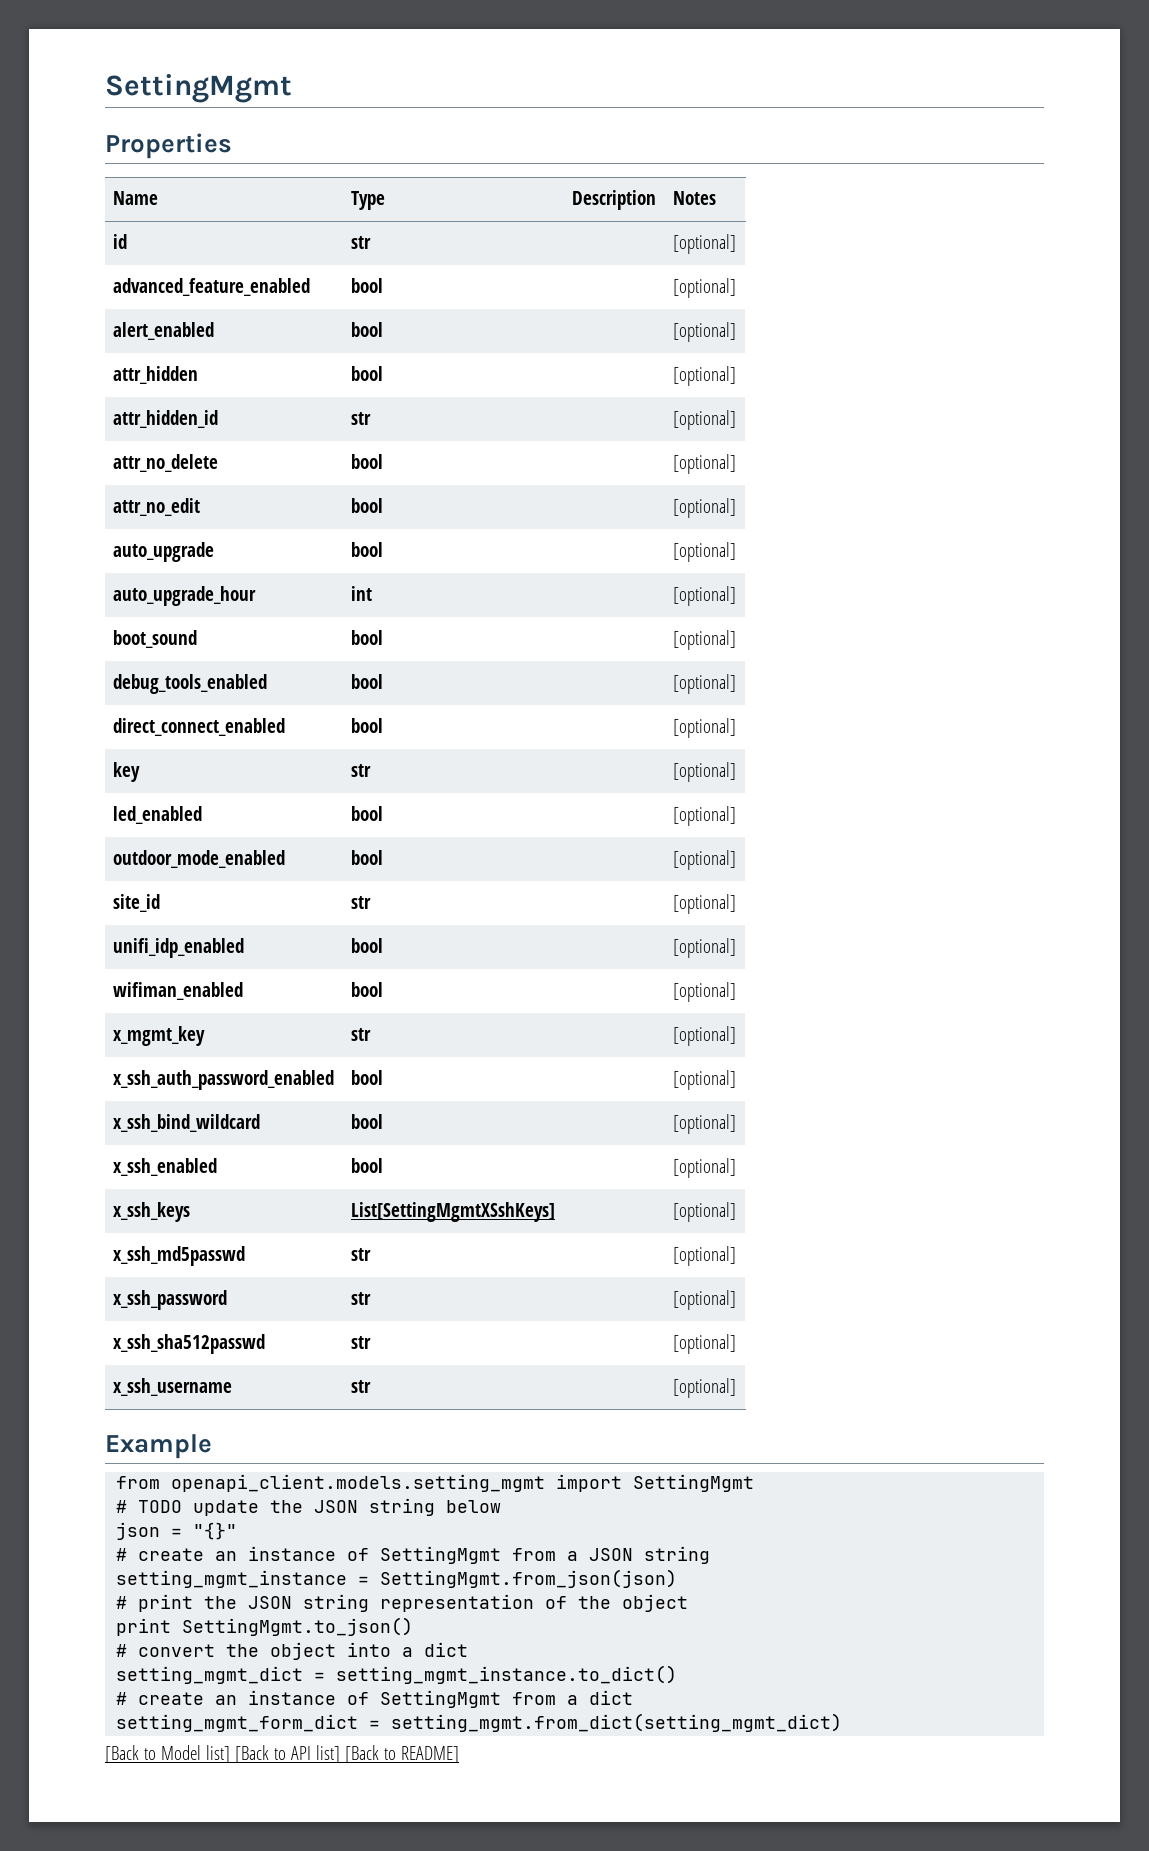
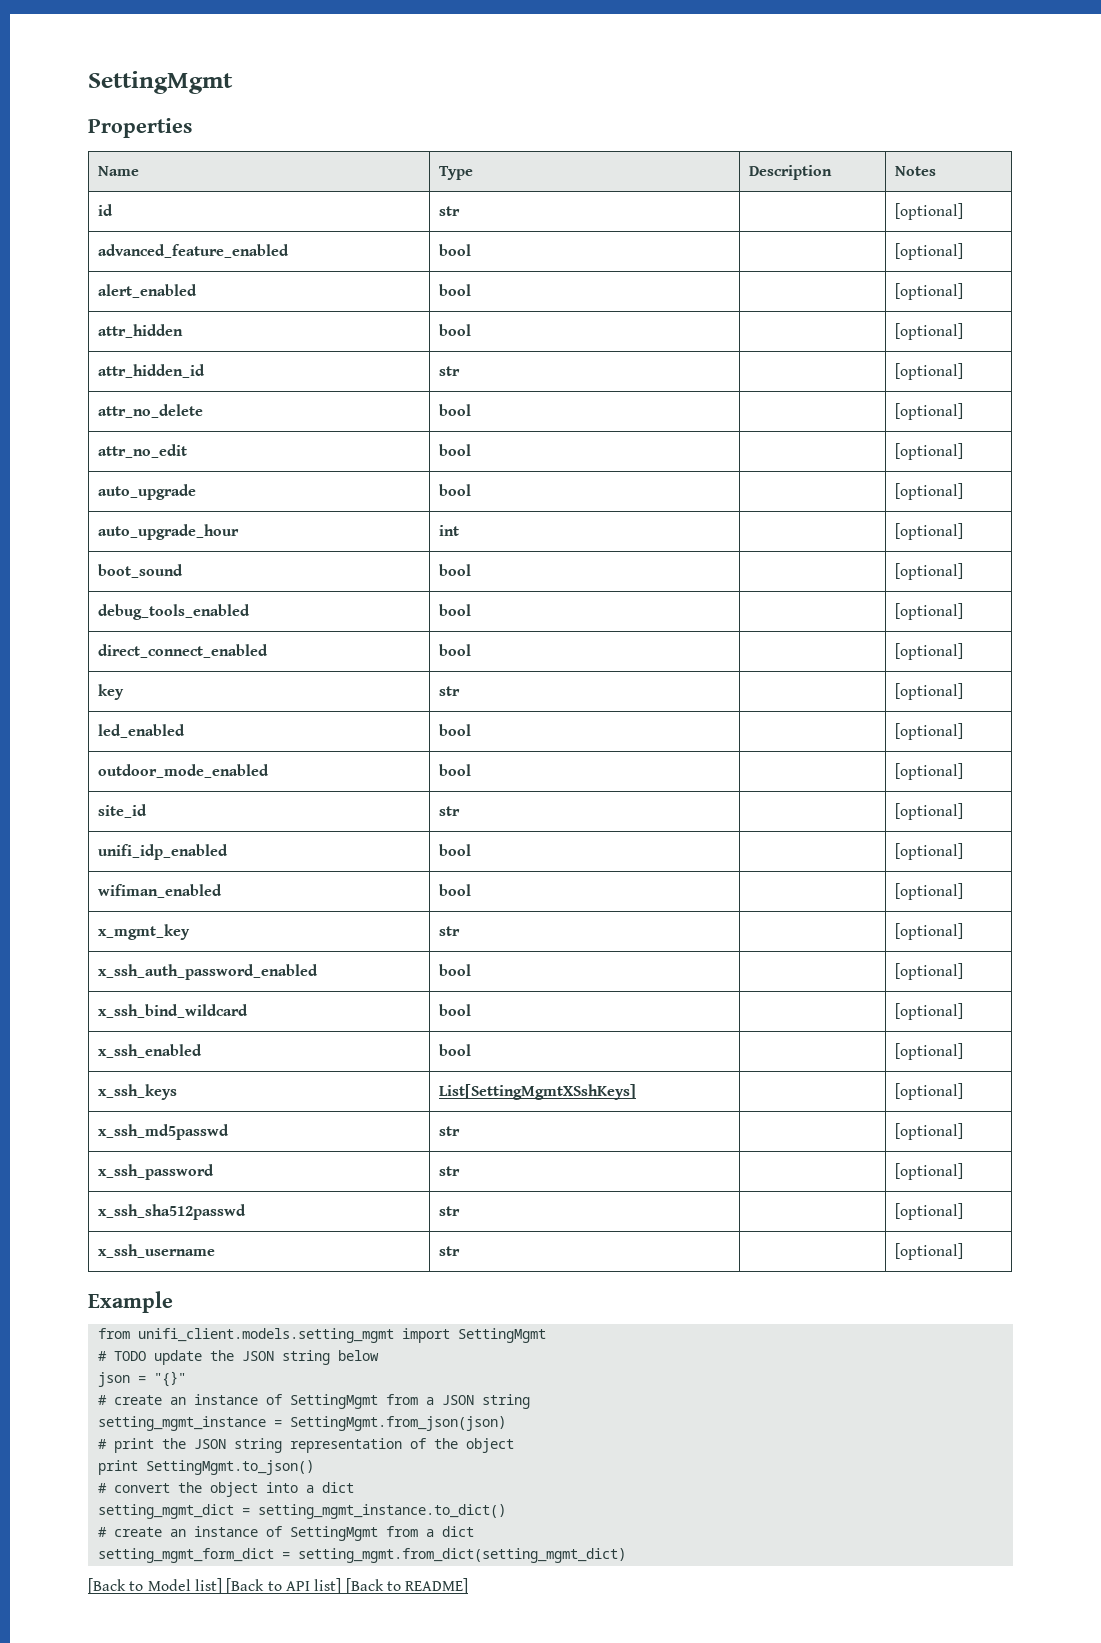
[171,1474,546,1492] openapi_client.models.setting_mgmt -> [137,1328,394,1343] unifi_client.models.setting_mgmt

